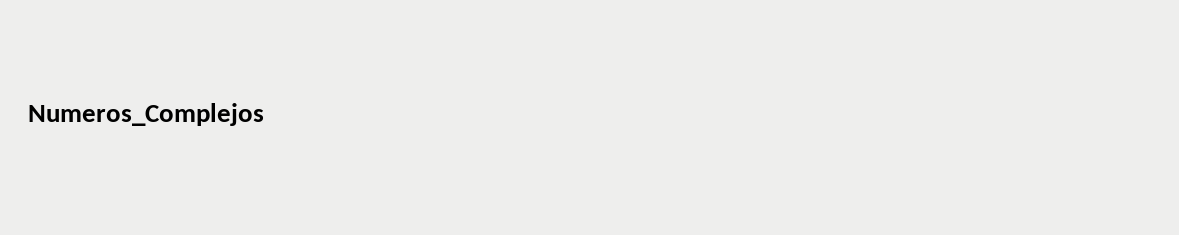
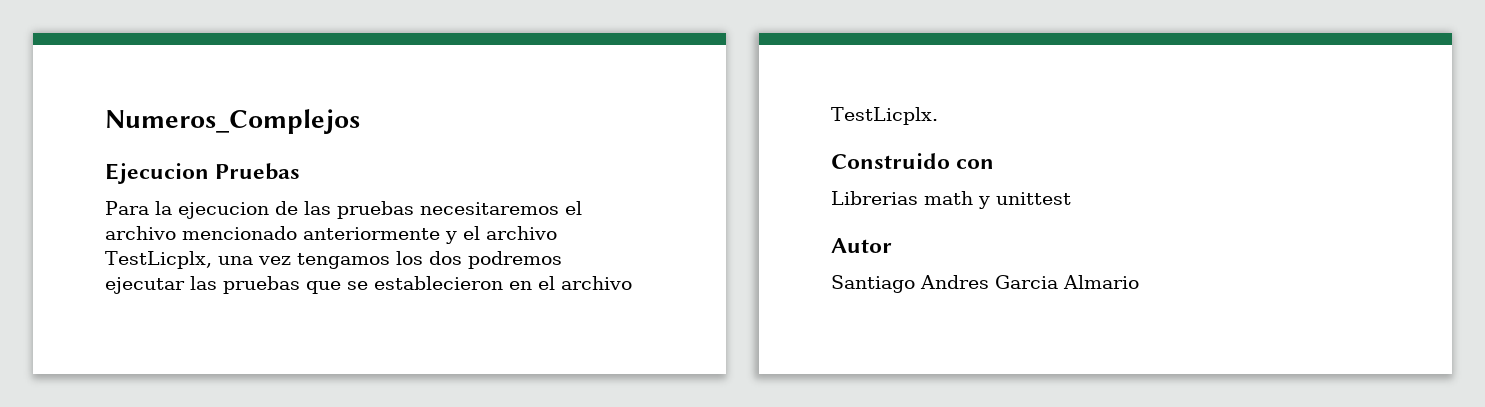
(264, 114) none -> [105,163,301,184] [105,201,582,219] [105,226,557,244] [105,251,562,269] [105,276,632,294] [831,107,938,125] [831,153,995,169] [831,191,1071,209] [831,238,892,253] [831,275,1139,293] // Ejecucion Pruebas // Para la ejecucion de las pruebas necesitaremos el archivo mencionado anteriormente y el archivo TestLicplx, una vez tengamos los dos podremos ejecutar las pruebas que se establecieron en el archivo TestLicplx. // Construido con // Librerias math y unittest // Autor // Santiago Andres Garcia Almario

